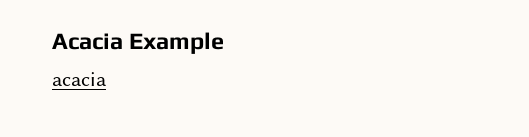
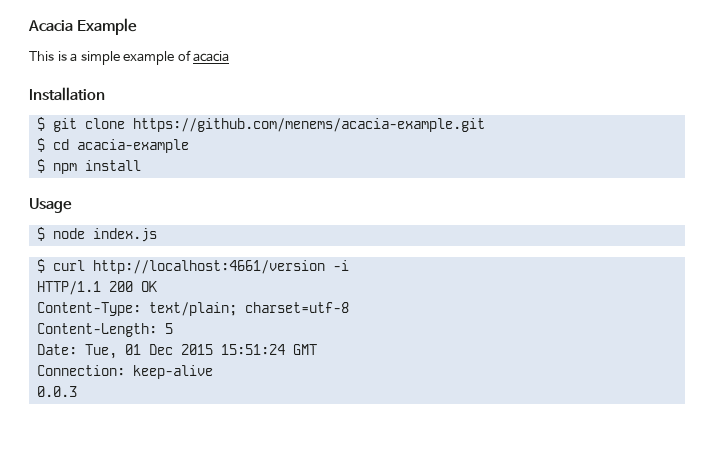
[52,72,107,86] acacia -> [29,50,230,65] [29,87,105,101] [36,117,485,132] [36,138,189,153] [36,159,141,174] [29,198,72,213] [36,227,157,242] [36,259,349,274] [36,281,157,295] [36,302,349,316] [36,323,173,337] [36,344,317,359] [36,365,213,379] [36,386,77,397] This is a simple example of acacia // Installation // $ git clone https://github.com/menems/acacia-example.git // $ cd acacia-example // $ npm install // Usage // $ node index.js // $ curl http://localhost:4661/version -i // HTTP/1.1 200 OK // Content-Type: text/plain; charset=utf-8 // Content-Length: 5 // Date: Tue, 01 Dec 2015 15:51:24 GMT // Connection: keep-alive // 0.0.3

